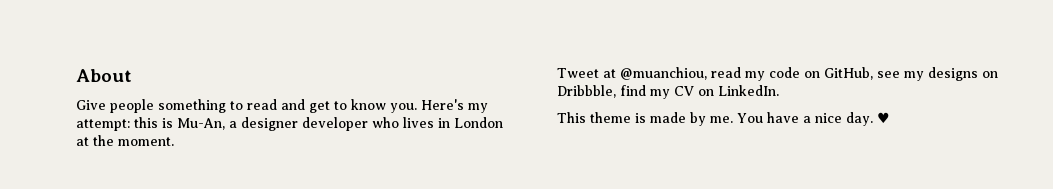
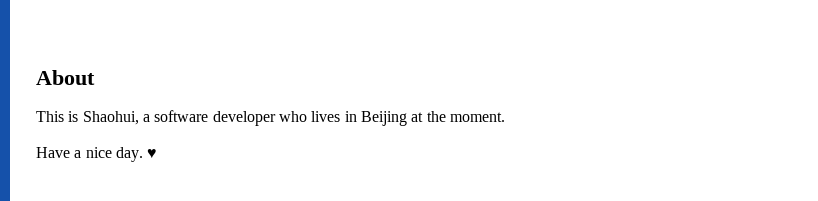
[76,99,488,113] [76,117,298,131] Give people something to read and get to know you. Here's my attempt: this is Mu-An, a designer -> [36,110,209,125] This is Shaohui, a software
[454,117,503,128] London -> [360,111,407,126] Beijing
[557,67,998,81] [557,85,779,99] [557,112,799,126] Tweet at @muanchiou, read my code on GitHub, see my designs on Dribbble, find my CV on LinkedIn. // This theme is made by me. You have -> [36,147,70,158] Have

